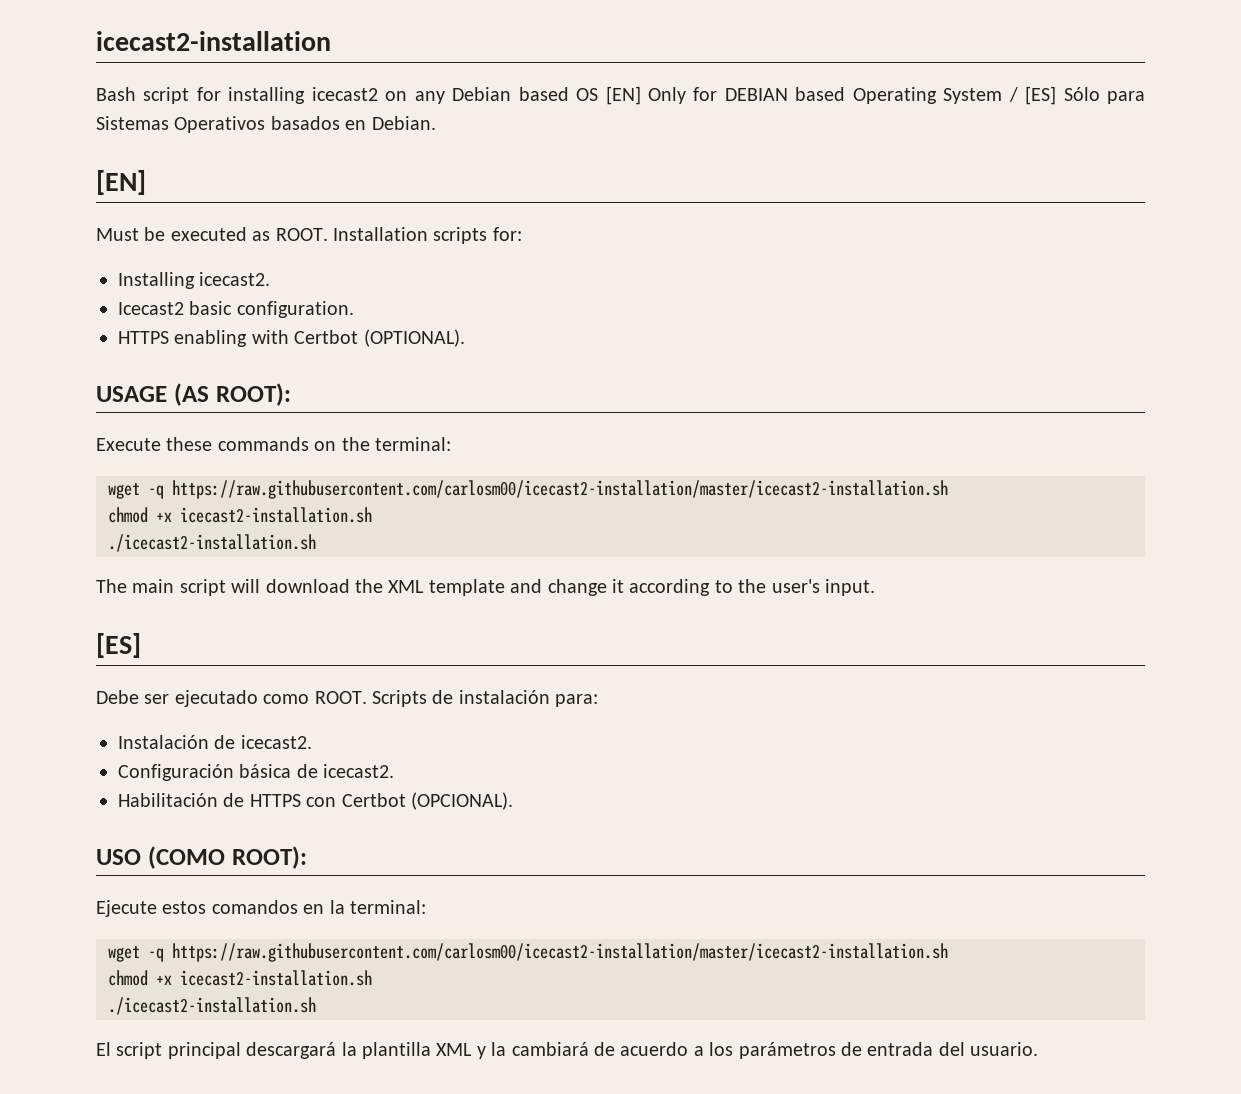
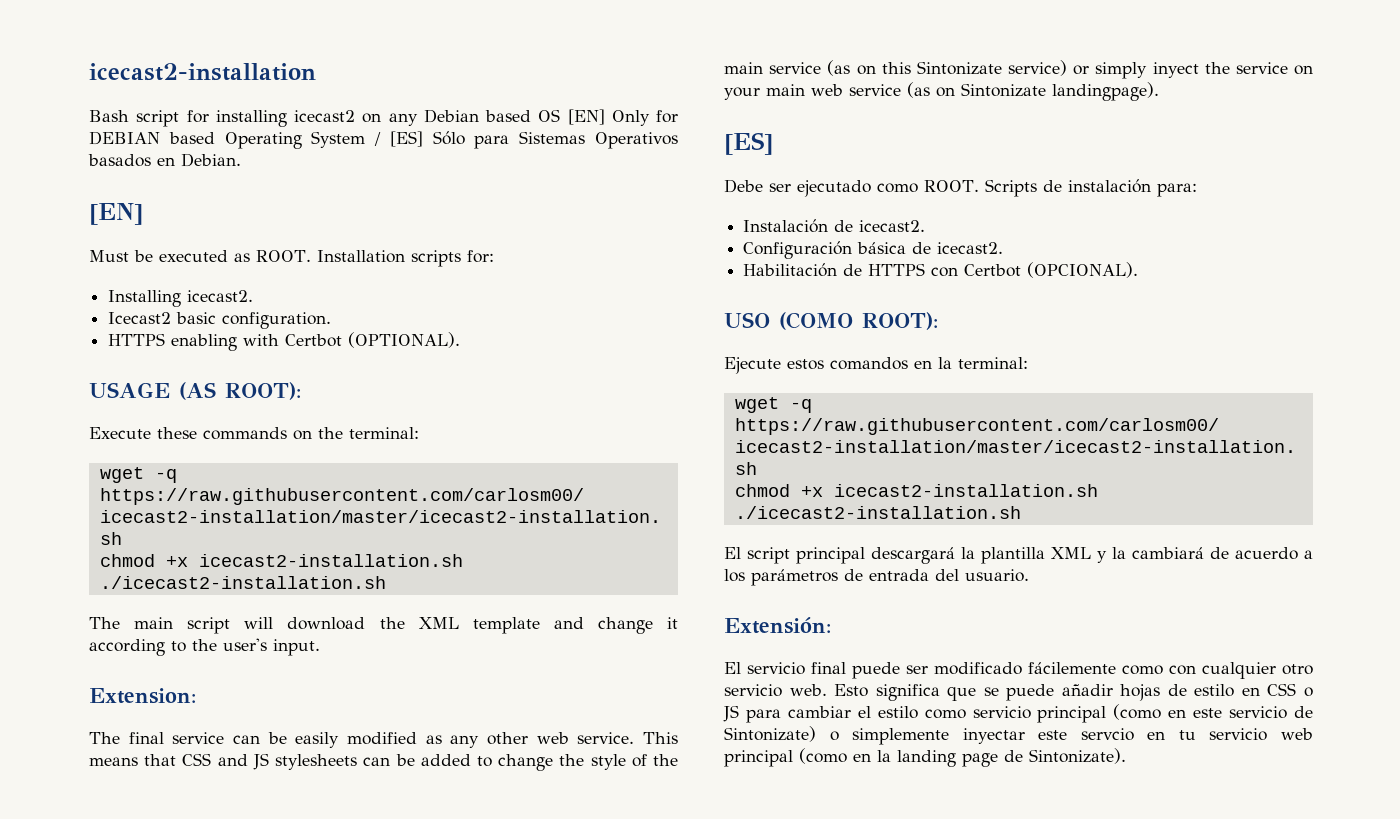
(875, 587) none -> [89,688,196,704] [89,732,678,748] [89,753,678,771] [724,60,1313,79] [724,82,1159,101] // Extension: // The final service can be easily modified as any other web service. This means that CSS and JS stylesheets can be added to change the style of the main service (as on this Sintonizate service) or simply inyect the service on your main web service (as on Sintonizate landingpage).
(1039, 1049) none -> [724,617,831,634] [724,662,1313,679] [724,683,1313,701] [723,704,1313,723] [724,726,1313,745] [724,748,1126,767] // Extensión: // El servicio final puede ser modificado fácilemente como con cualquier otro servicio web. Esto significa que se puede añadir hojas de estilo en CSS o JS para cambiar el estilo como servicio principal (como en este servicio de Sintonizate) o simplemente inyectar este servcio en tu servicio web principal (como en la landing page de Sintonizate).

